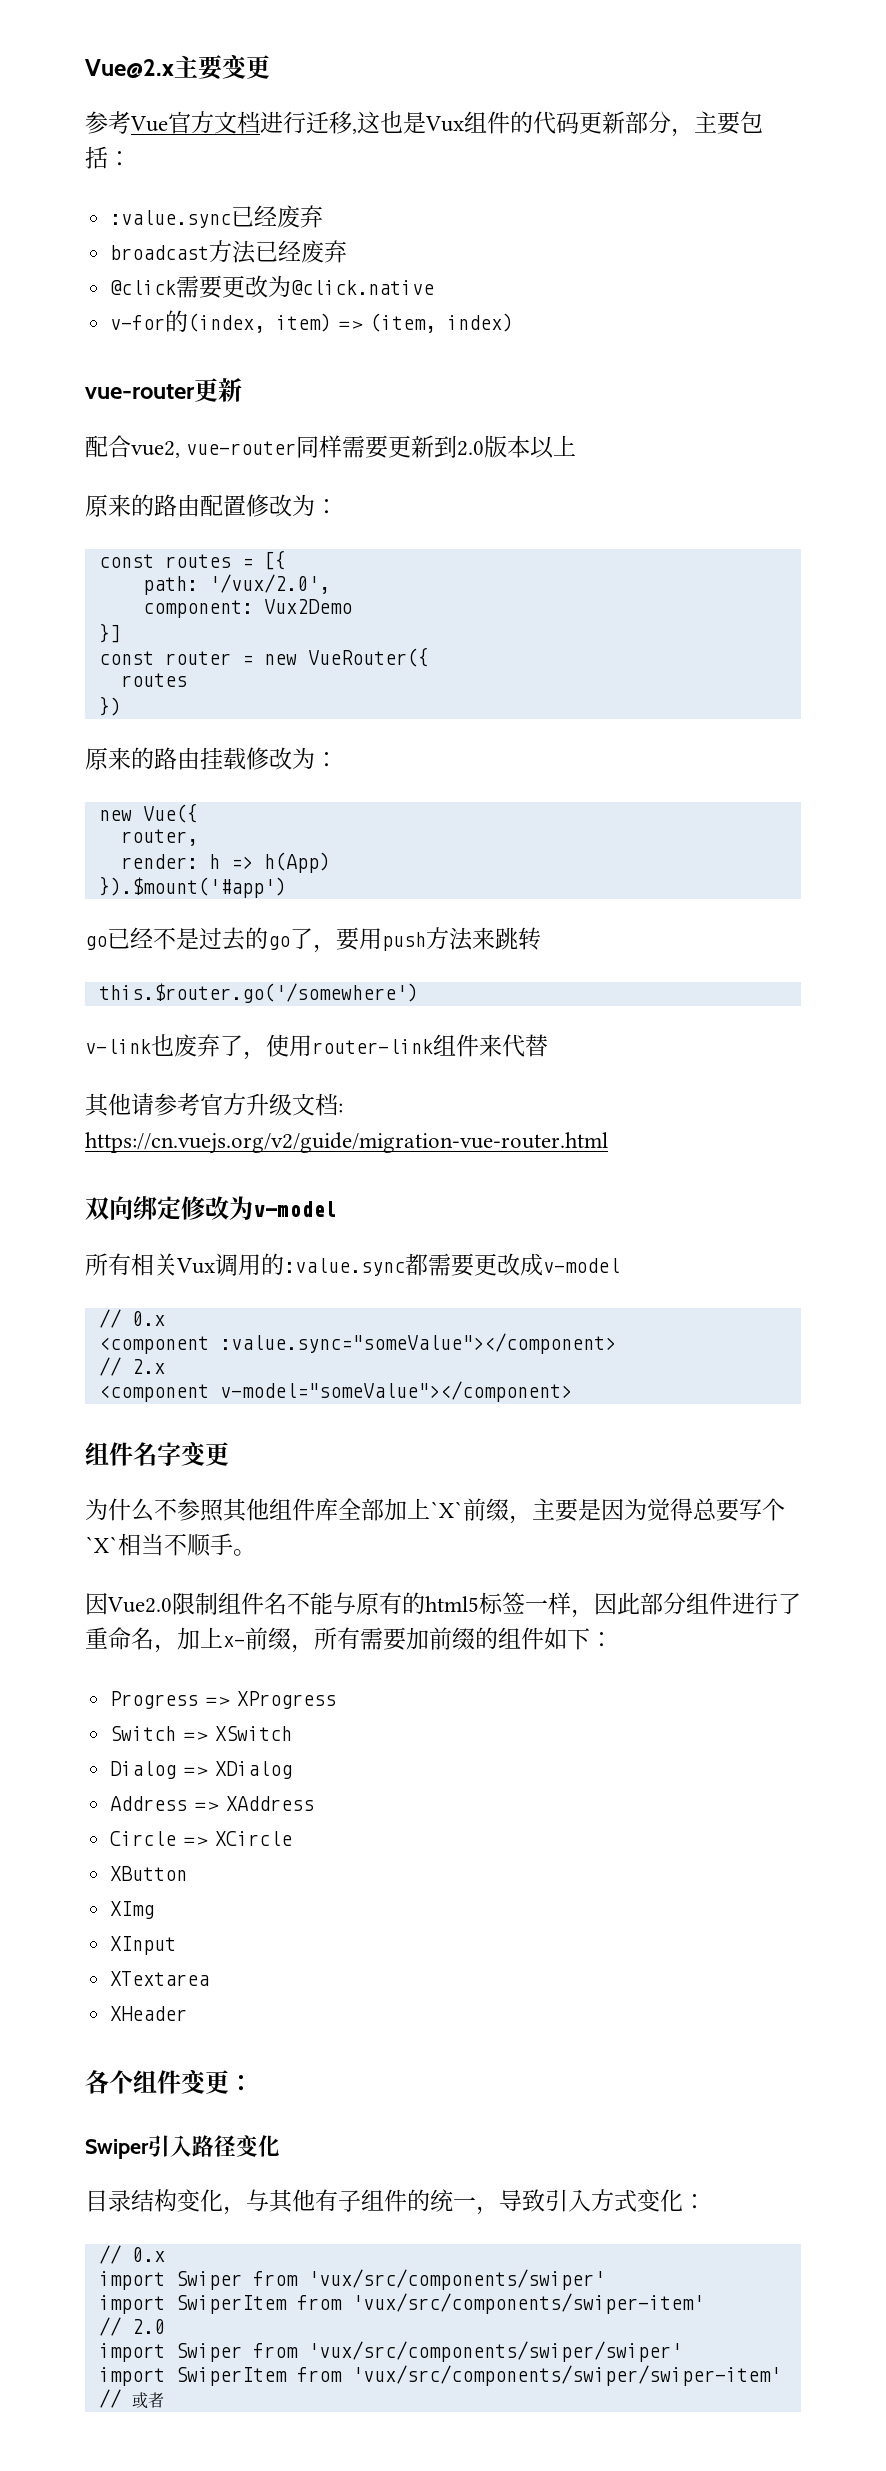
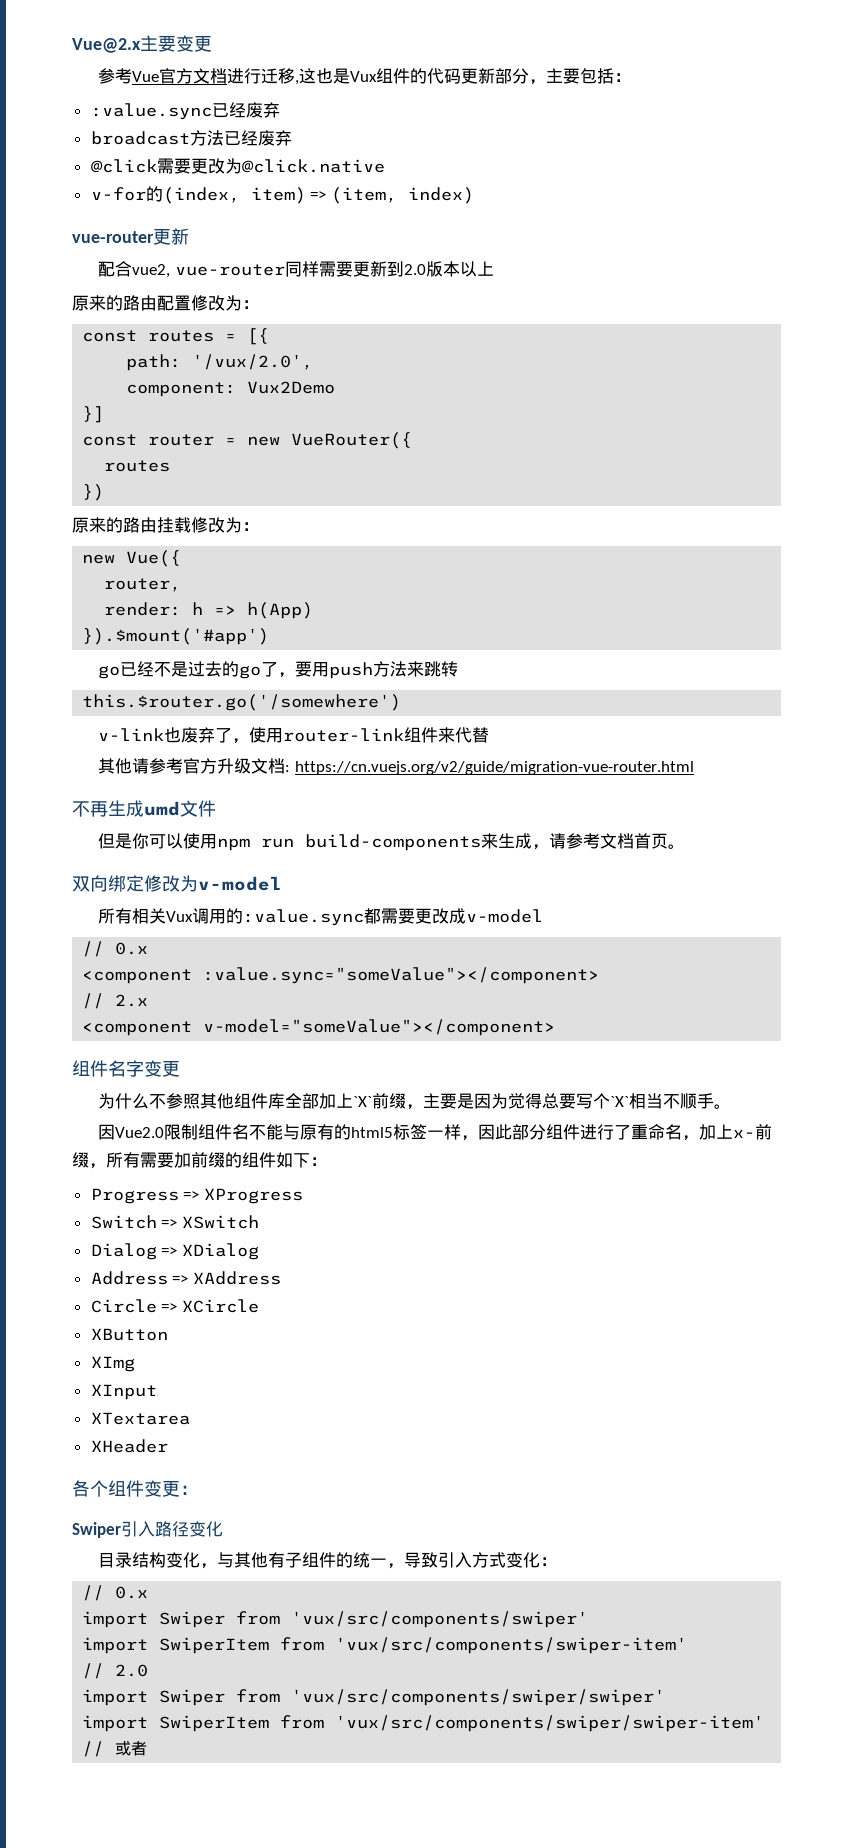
(608, 1143) none -> [72,800,216,817] [98,833,686,851] // 不再生成umd文件 // 但是你可以使用npm run build-components来生成，请参考文档首页。

